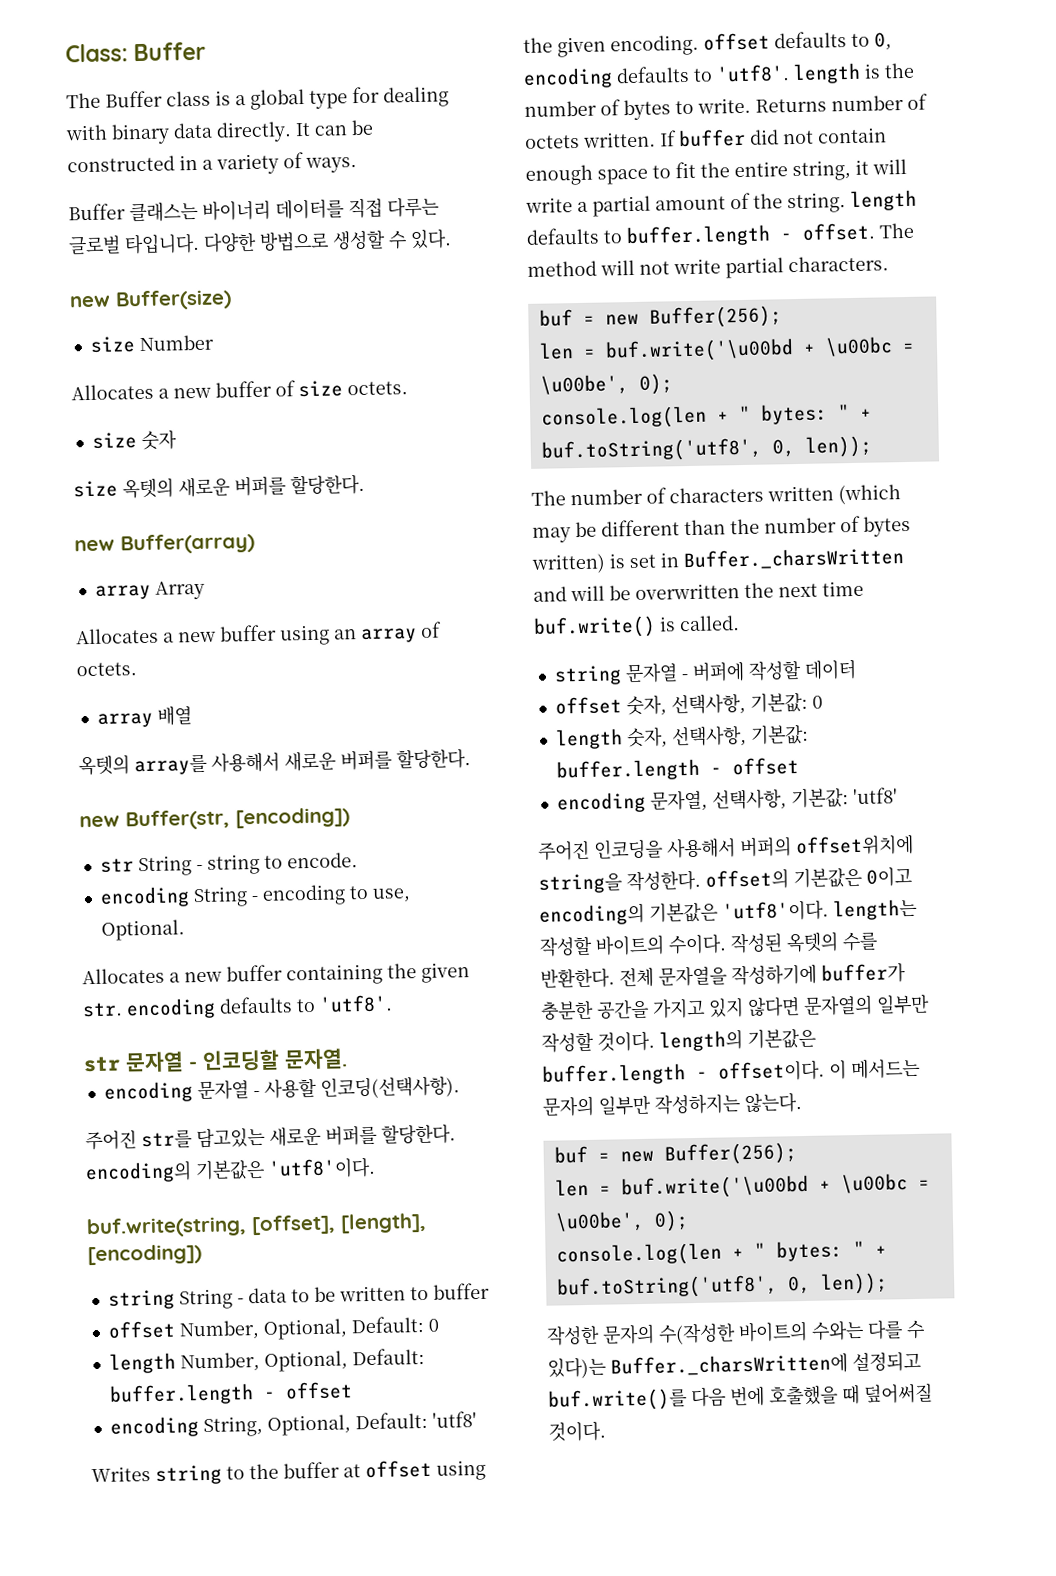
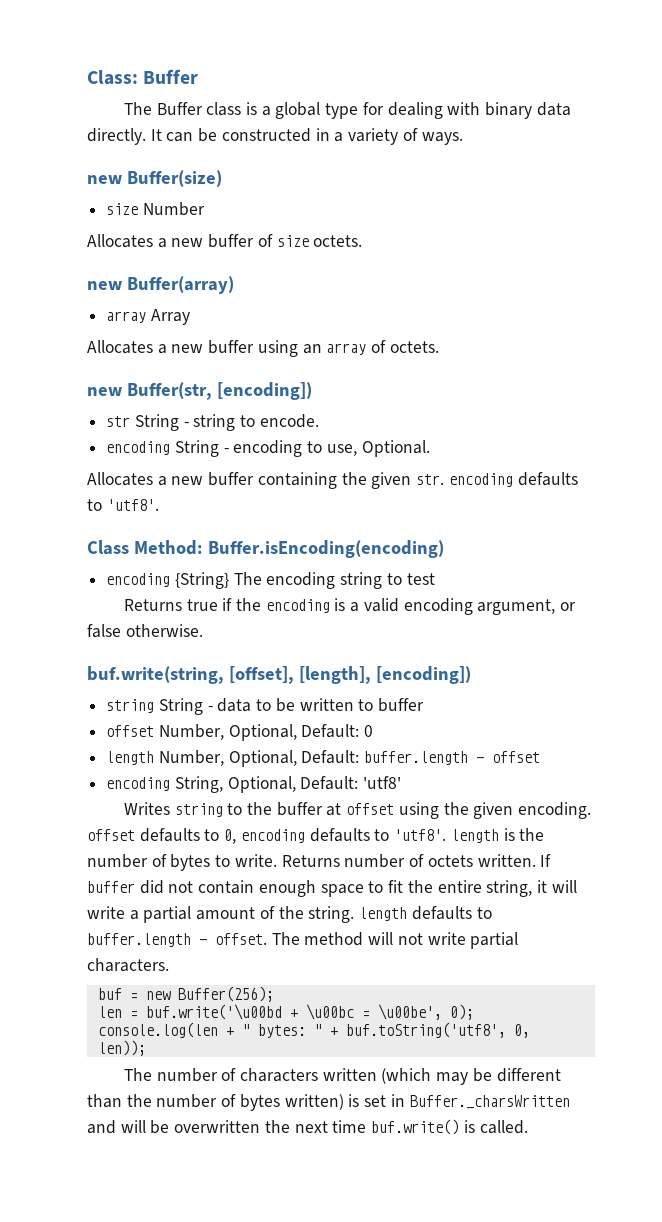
[68,196,439,223] [68,228,452,255] // Buffer 클래스는 바이너리 데이터를 직접 다루는 글로벌 타입니다. 다양한 방법으로 생성할 수 있다. -> (463, 138) none
[91,429,177,451] [73,473,365,499] // size 숫자 // size 옥텟의 새로운 버퍼를 할당한다. -> (363, 241) none
[96,706,192,728] [78,748,471,776] // array 배열 // 옥텟의 array를 사용해서 새로운 버퍼를 할당한다. -> (439, 347) none
[83,1048,348,1073] [103,1075,460,1103] [85,1123,456,1151] [85,1156,376,1184] str 문자열 - 인코딩할 문자열. // encoding 문자열 - 사용할 인코딩(선택사항). // 주어진 str를 담고있는 새로운 버퍼를 할당한다. encoding의 기본값은 'utf8'이다. -> [87,540,444,558] [106,572,435,589] [123,598,577,615] [87,624,203,638] Class Method: Buffer.isEncoding(encoding) // encoding {String} The encoding string to test // Returns true if the encoding is a valid encoding argument, or false otherwise.
[553,658,857,686] [554,692,823,717] [554,724,809,750] [555,757,799,782] [556,787,898,814] [537,834,914,861] [538,866,912,894] [539,898,917,926] [539,931,878,957] [540,963,906,989] [540,994,930,1020] [541,1028,816,1053] [542,1058,920,1086] [542,1092,802,1117] [553,1142,797,1166] [554,1173,930,1200] [554,1210,689,1233] [555,1240,887,1267] [555,1272,888,1300] [546,1319,925,1346] [547,1351,921,1379] [548,1383,933,1412] [548,1420,606,1442] // string 문자열 - 버퍼에 작성할 데이터 // offset 숫자, 선택사항, 기본값: 0 // length 숫자, 선택사항, 기본값: buffer.length - offset // encoding 문자열, 선택사항, 기본값: 'utf8' // 주어진 인코딩을 사용해서 버퍼의 offset위치에 string을 작성한다. offset의 기본값은 0이고 encoding의 기본값은 'utf8'이다. length는 작성할 바이트의 수이다. 작성된 옥텟의 수를 반환한다. 전체 문자열을 작성하기에 buffer가 충분한 공간을 가지고 있지 않다면 문자열의 일부만 작성할 것이다. length의 기본값은 buffer.length - offset이다. 이 메서드는 문자의 일부만 작성하지는 않는다. // buf = new Buffer(256); // len = buf.write('\u00bd + \u00bc = \u00be', 0); // console.log(len + " bytes: " + buf.toString('utf8', 0, len)); // 작성한 문자의 수(작성한 바이트의 수와는 다를 수 있다)는 Buffer._charsWritten에 설정되고 buf.write()를 다음 번에 호출했을 때 덮어써질 것이다. -> (528, 1127) none

